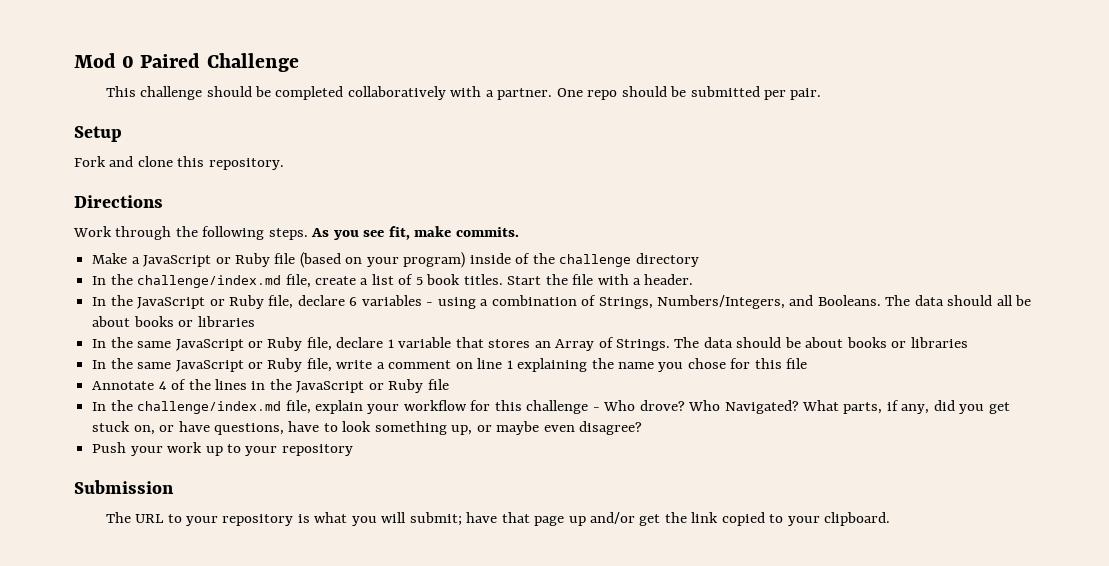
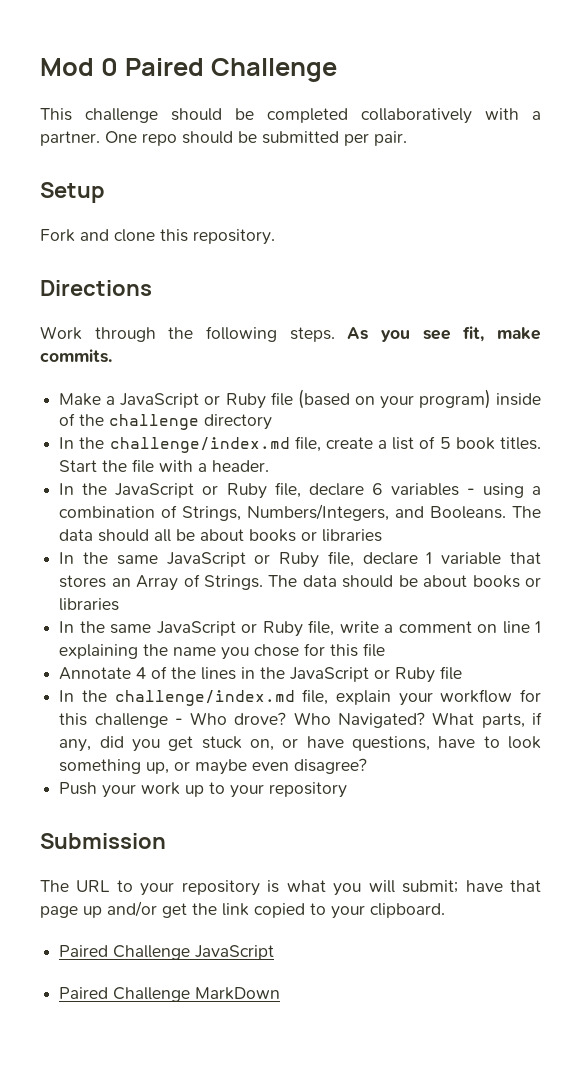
(891, 519) none -> [59,945,275,960] [59,987,281,1002] // Paired Challenge JavaScript // Paired Challenge MarkDown

